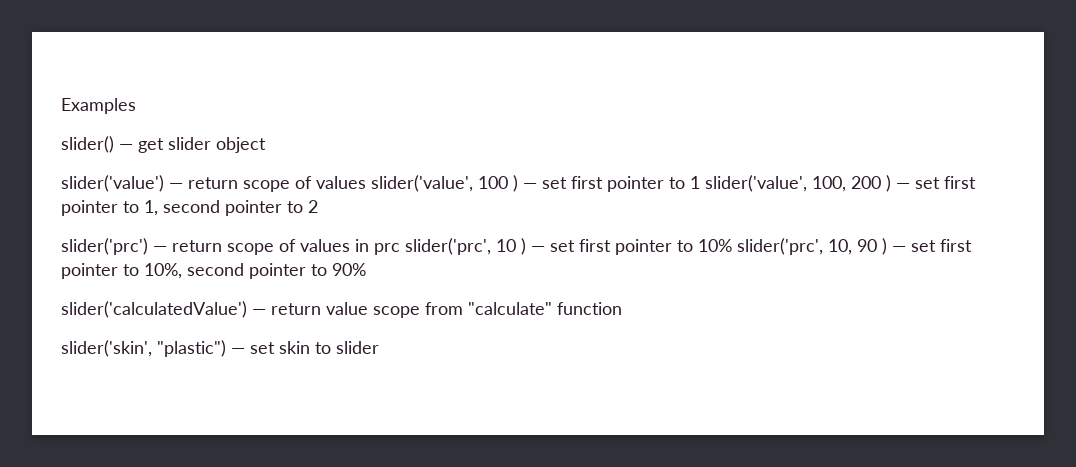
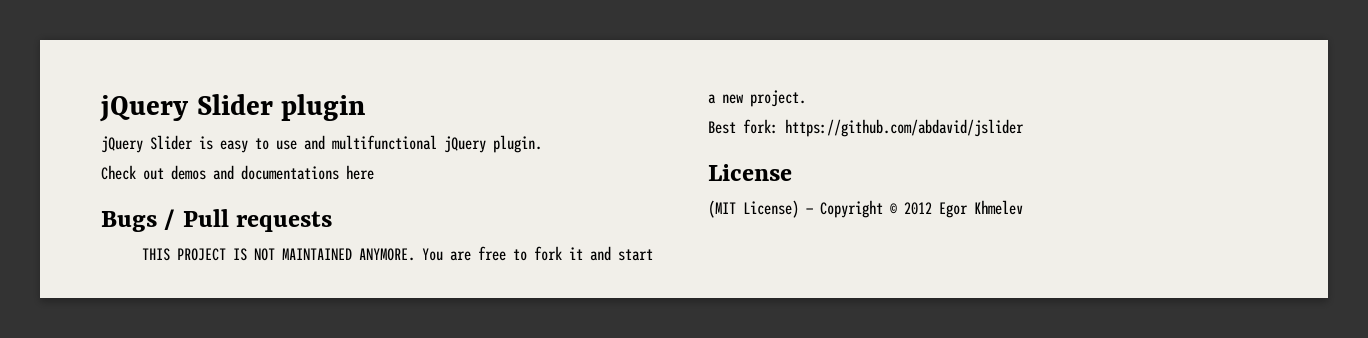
[61,98,136,114] [61,136,266,153] [61,175,976,192] [61,200,318,216] [61,238,972,255] [61,263,366,279] [61,301,622,318] [61,340,379,357] Examples // slider() — get slider object // slider('value') — return scope of values slider('value', 100 ) — set first pointer to 1 slider('value', 100, 200 ) — set first pointer to 1, second pointer to 2 // slider('prc') — return scope of values in prc slider('prc', 10 ) — set first pointer to 10% slider('prc', 10, 90 ) — set first pointer to 10%, second pointer to 90% // slider('calculatedValue') — return value scope from "calculate" function // slider('skin', "plastic") — set skin to slider -> [100,94,366,122] [101,135,542,153] [101,165,374,180] [101,209,333,232] [141,246,653,261] [708,90,806,107] [708,119,1024,137] [708,164,792,181] [708,200,1023,218] jQuery Slider plugin // jQuery Slider is easy to use and multifunctional jQuery plugin. // Check out demos and documentations here // Bugs / Pull requests // THIS PROJECT IS NOT MAINTAINED ANYMORE. You are free to fork it and start a new project. // Best fork: https://github.com/abdavid/jslider // License // (MIT License) — Copyright © 2012 Egor Khmelev

